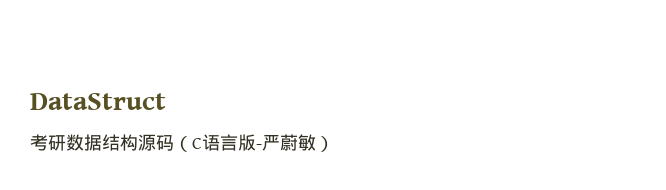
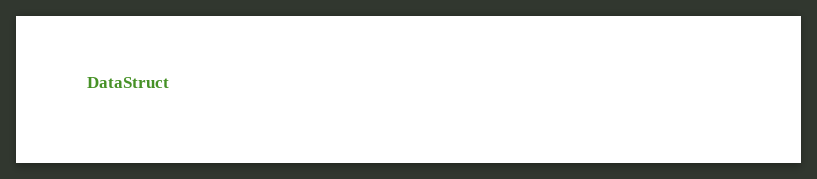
[30,134,334,152] // 考研数据结构源码（C语言版-严蔚敏） -> (169, 82) none

